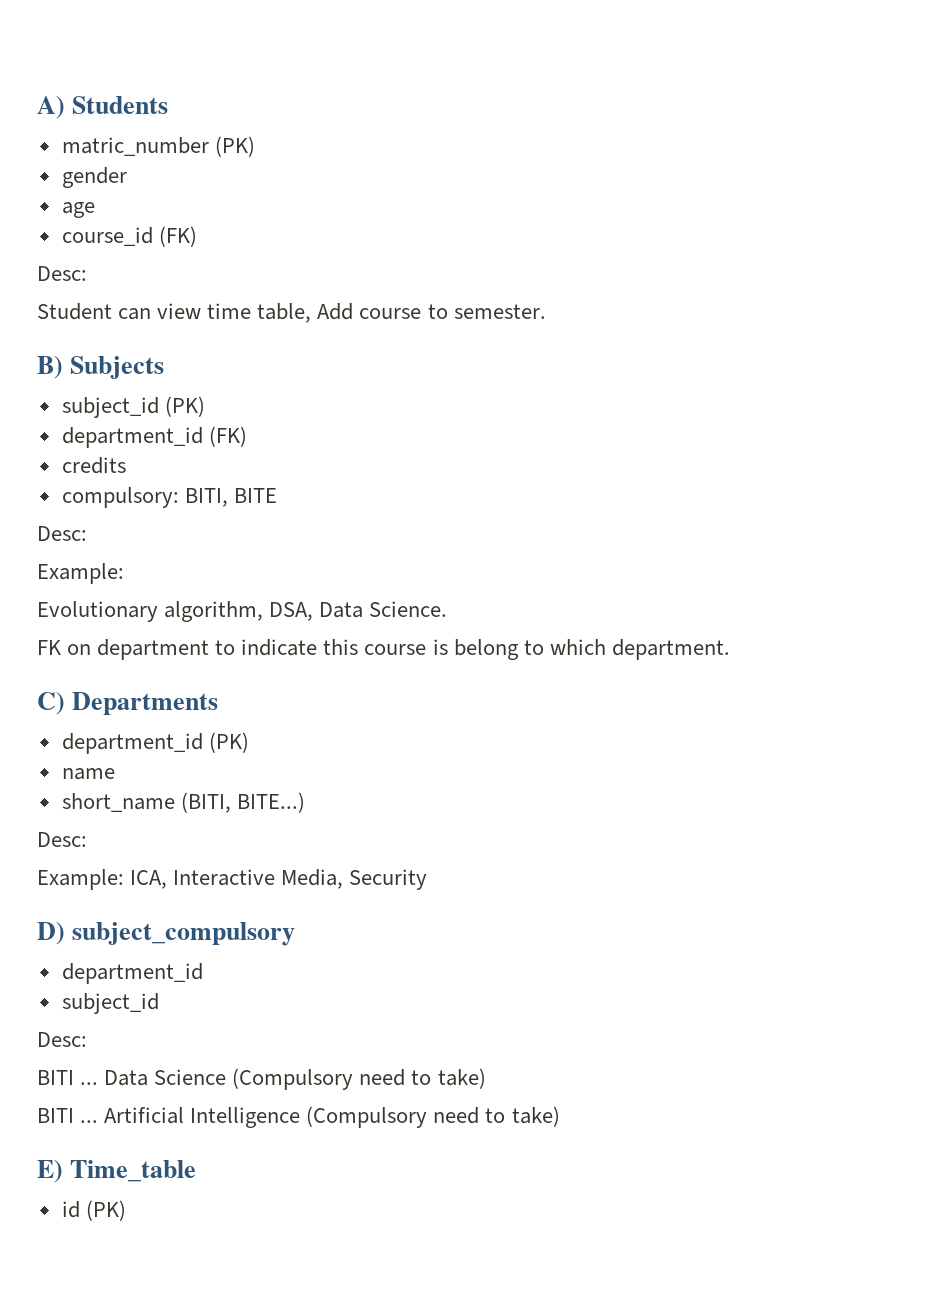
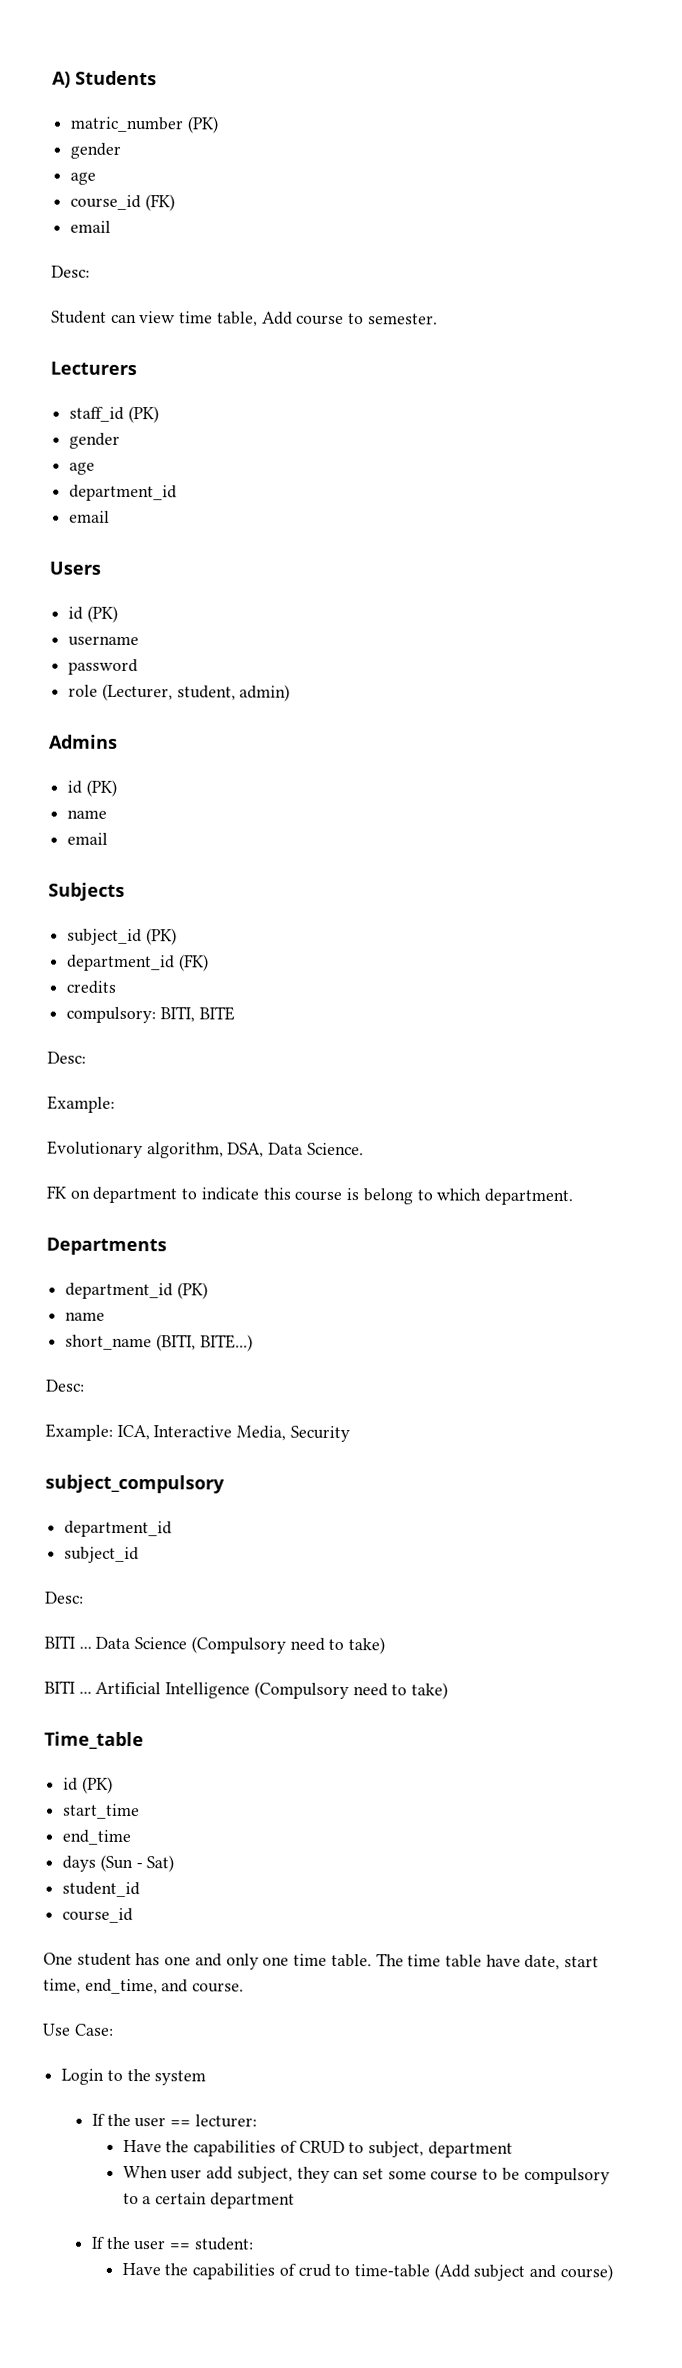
(197, 236) none -> [70,220,112,233] // email
[37,356,63,379] B) -> [50,361,137,376] [69,405,159,424] [69,432,121,449] [69,461,96,475] [69,484,178,502] [69,510,111,523] [49,561,101,575] [68,605,118,623] [68,635,140,647] [68,658,139,676] [68,683,291,702] [49,734,118,749] [67,779,117,797] [67,809,108,819] [67,832,109,845] Lecturers // staff_id (PK) // gender // age // department_id // email // Users // id (PK) // username // password // role (Lecturer, student, admin) // Admins // id (PK) // name // email //
[37,692,65,715] C) -> (573, 1197) none
[37,922,65,945] D) -> (350, 1434) none
[37,1160,63,1183] E) -> (449, 1691) none
(126, 1210) none -> [63,1803,141,1820] [62,1829,132,1846] [62,1854,175,1873] [62,1881,141,1898] [62,1907,134,1924] [43,1952,600,1971] [43,1978,245,1995] [42,2023,114,2036] [61,2068,207,2086] [91,2113,257,2128] [122,2139,513,2158] [122,2165,610,2185] [122,2192,295,2209] [90,2236,254,2251] [121,2262,613,2282] // start_time // end_time // days (Sun - Sat) // student_id // course_id // One student has one and only one time table. The time table have date, start time, end_time, and course. // Use Case: // Login to the system // If the user == lecturer: // Have the capabilities of CRUD to subject, department // When user add subject, they can set some course to be compulsory to a certain department // If the user == student: // Have the capabilities of crud to time-table (Add subject and course)

